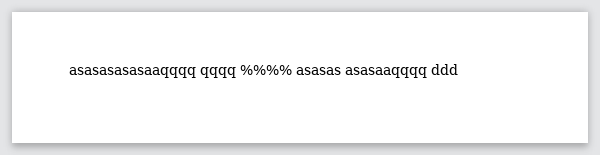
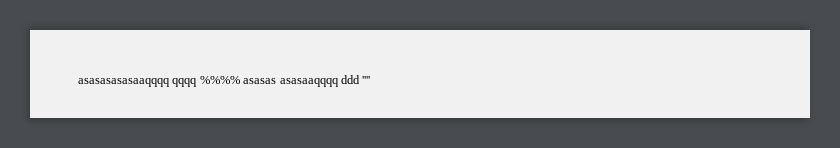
(458, 69) none -> [362,76,371,84] ''''

